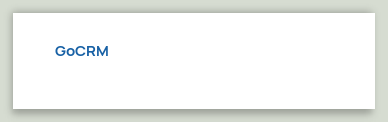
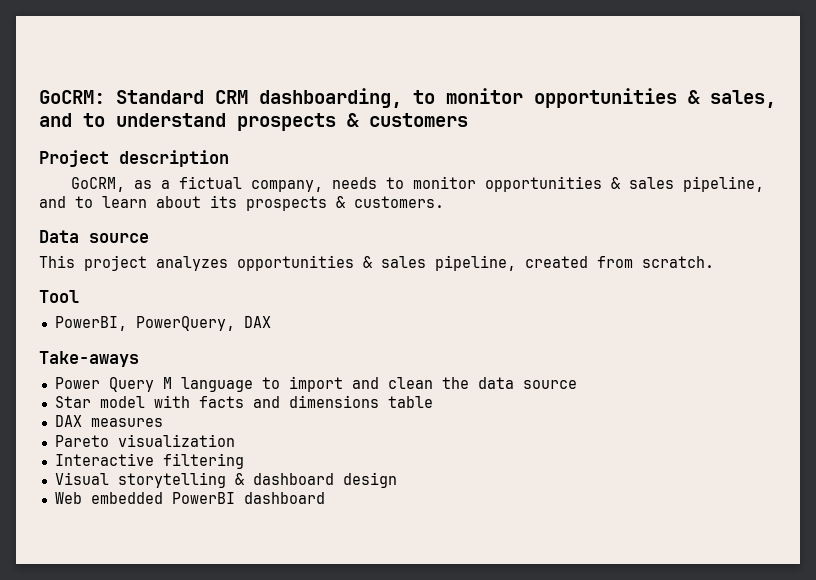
[55,46,109,56] GoCRM -> [39,88,776,108] [39,113,468,131] [39,150,229,167] [71,176,765,192] [39,195,444,211] [39,230,149,243] [39,255,714,271] [39,290,79,303] [54,316,271,331] [39,351,139,367] [54,376,577,392] [54,395,433,408] [54,415,163,427] [54,434,235,447] [54,453,244,469] [54,472,397,488] [54,492,325,504] GoCRM: Standard CRM dashboarding, to monitor opportunities & sales, and to understand prospects & customers // Project description // GoCRM, as a fictual company, needs to monitor opportunities & sales pipeline, and to learn about its prospects & customers. // Data source // This project analyzes opportunities & sales pipeline, created from scratch. // Tool // PowerBI, PowerQuery, DAX // Take-aways // Power Query M language to import and clean the data source // Star model with facts and dimensions table // DAX measures // Pareto visualization // Interactive filtering // Visual storytelling & dashboard design // Web embedded PowerBI dashboard

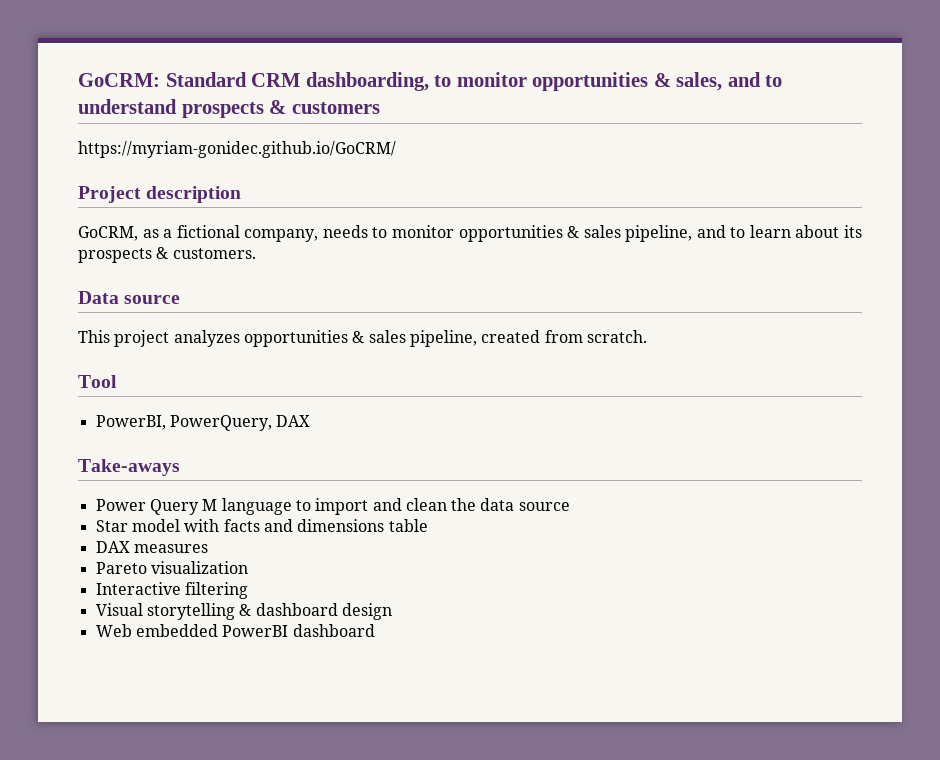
(468, 120) none -> [78,141,396,158] // https://myriam-gonidec.github.io/GoCRM/
[179,176,243,189] fictual -> [176,225,240,238] fictional

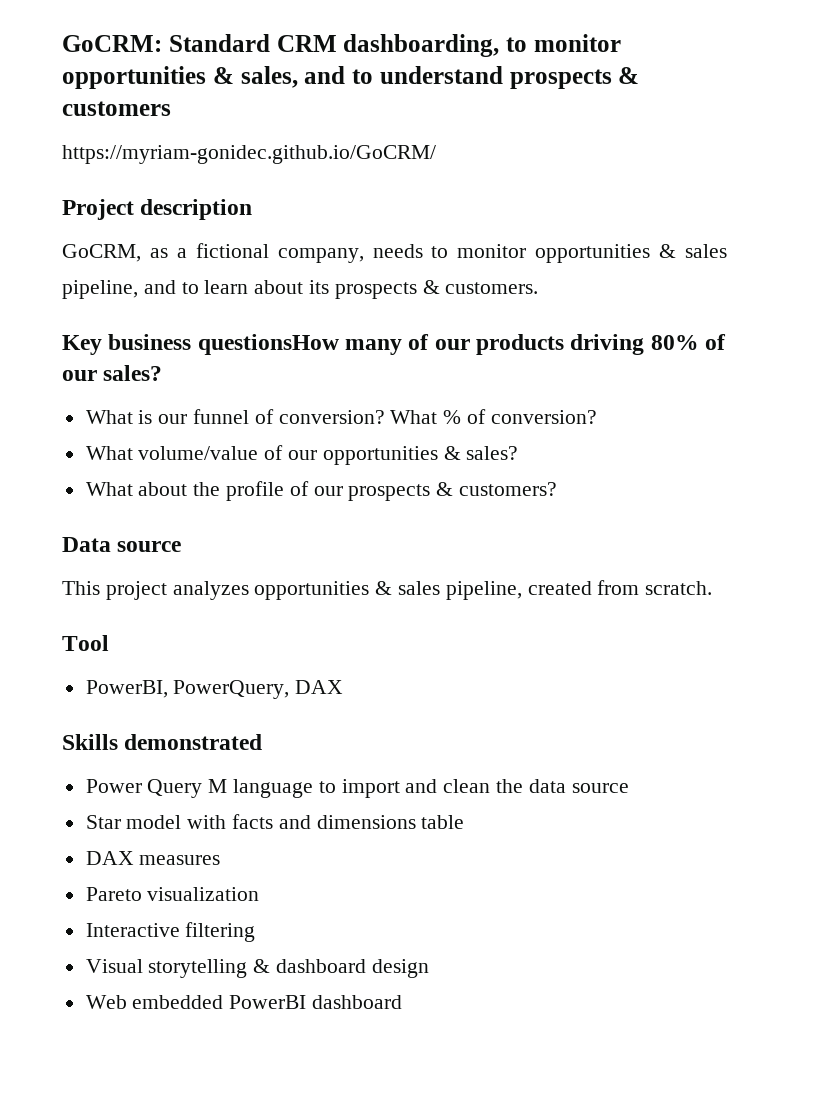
(256, 253) none -> [62,334,727,355] [62,365,163,381] [85,409,597,424] [85,445,519,465] [85,481,558,501] // Key business questionsHow many of our products driving 80% of our sales? // What is our funnel of conversion? What % of conversion? // What volume/value of our opportunities & sales? // What about the profile of our prospects & customers?
[78,459,180,476] Take-aways -> [62,734,263,750] Skills demonstrated

